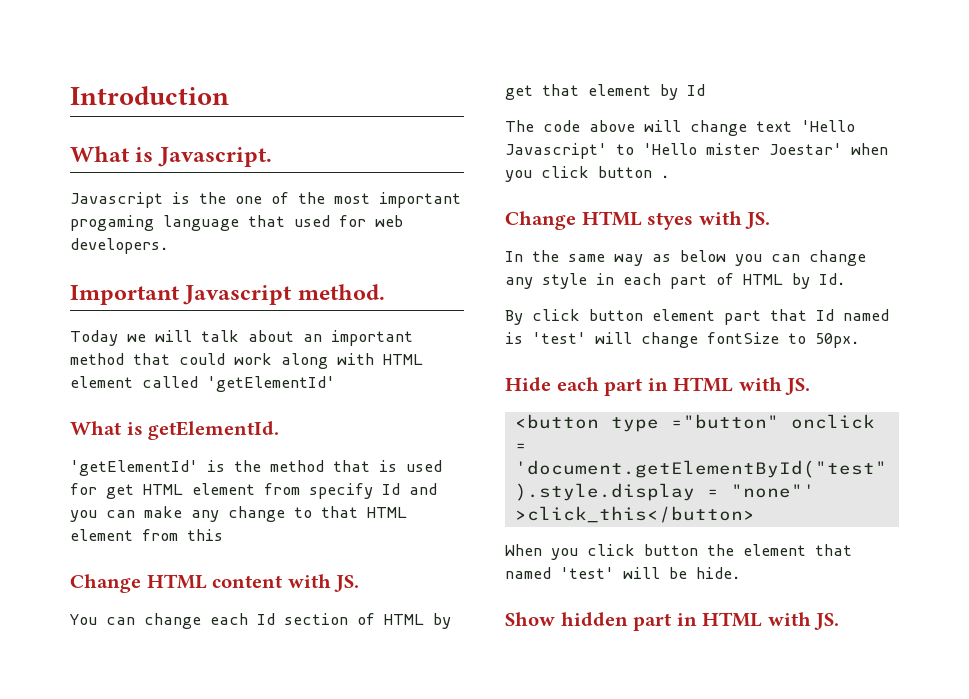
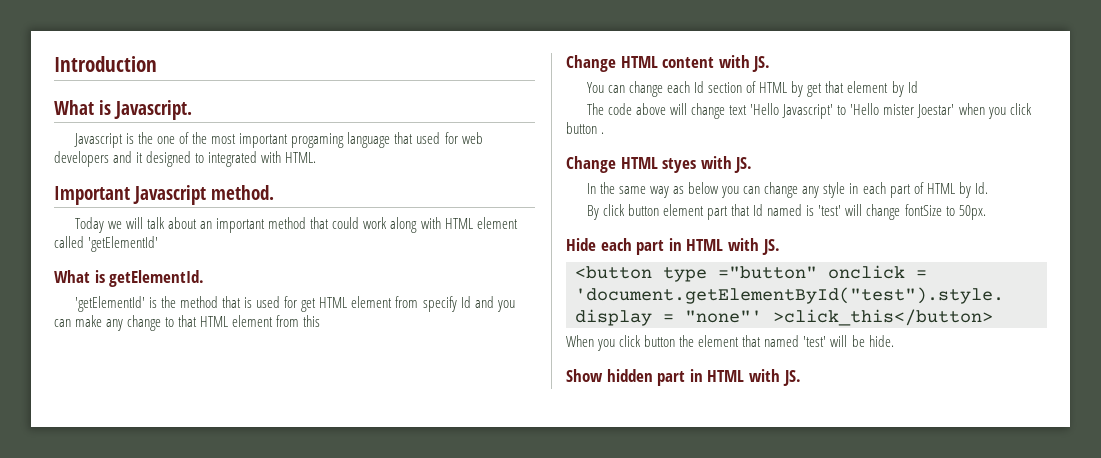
[70,238,169,254] developers. -> [54,151,317,167] developers and it designed to integrated with HTML.

